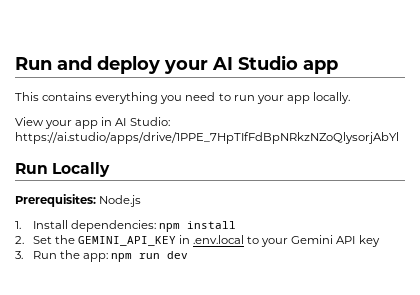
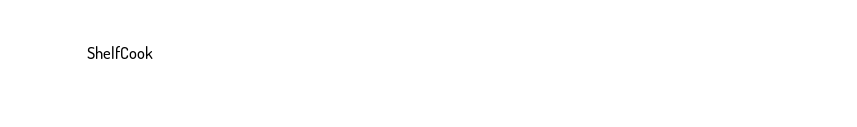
[15,55,338,74] [15,92,350,104] [15,117,170,129] [15,132,399,144] [15,162,111,177] [15,194,142,207] [15,220,236,232] [15,235,380,247] [15,250,188,262] Run and deploy your AI Studio app // This contains everything you need to run your app locally. // View your app in AI Studio: https://ai.studio/apps/drive/1PPE_7HpTIfFdBpNRkzNZoQlysorjAbYl // Run Locally // Prerequisites: Node.js // 1. Install dependencies: npm install // 2. Set the GEMINI_API_KEY in .env.local to your Gemini API key // 3. Run the app: npm run dev -> [87,46,153,59] ShelfCook

